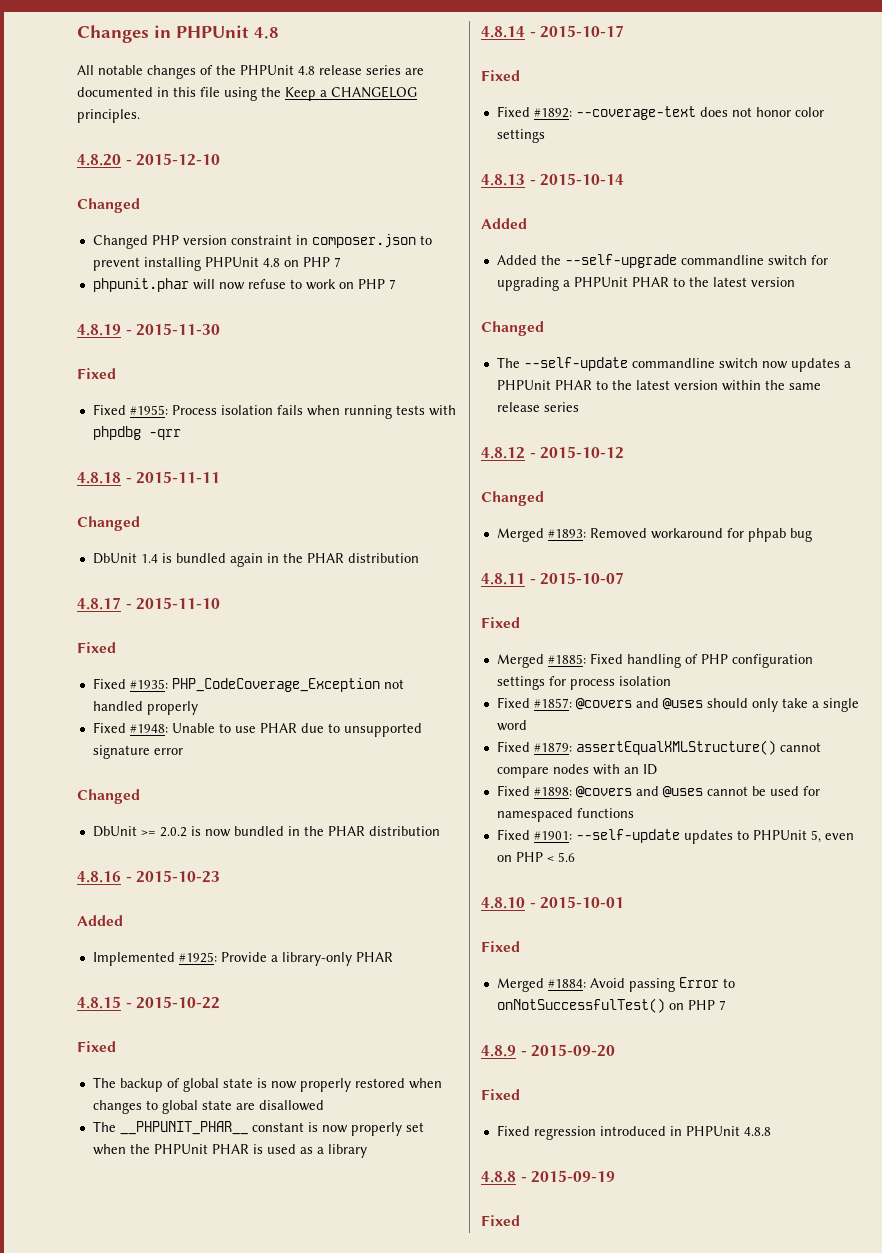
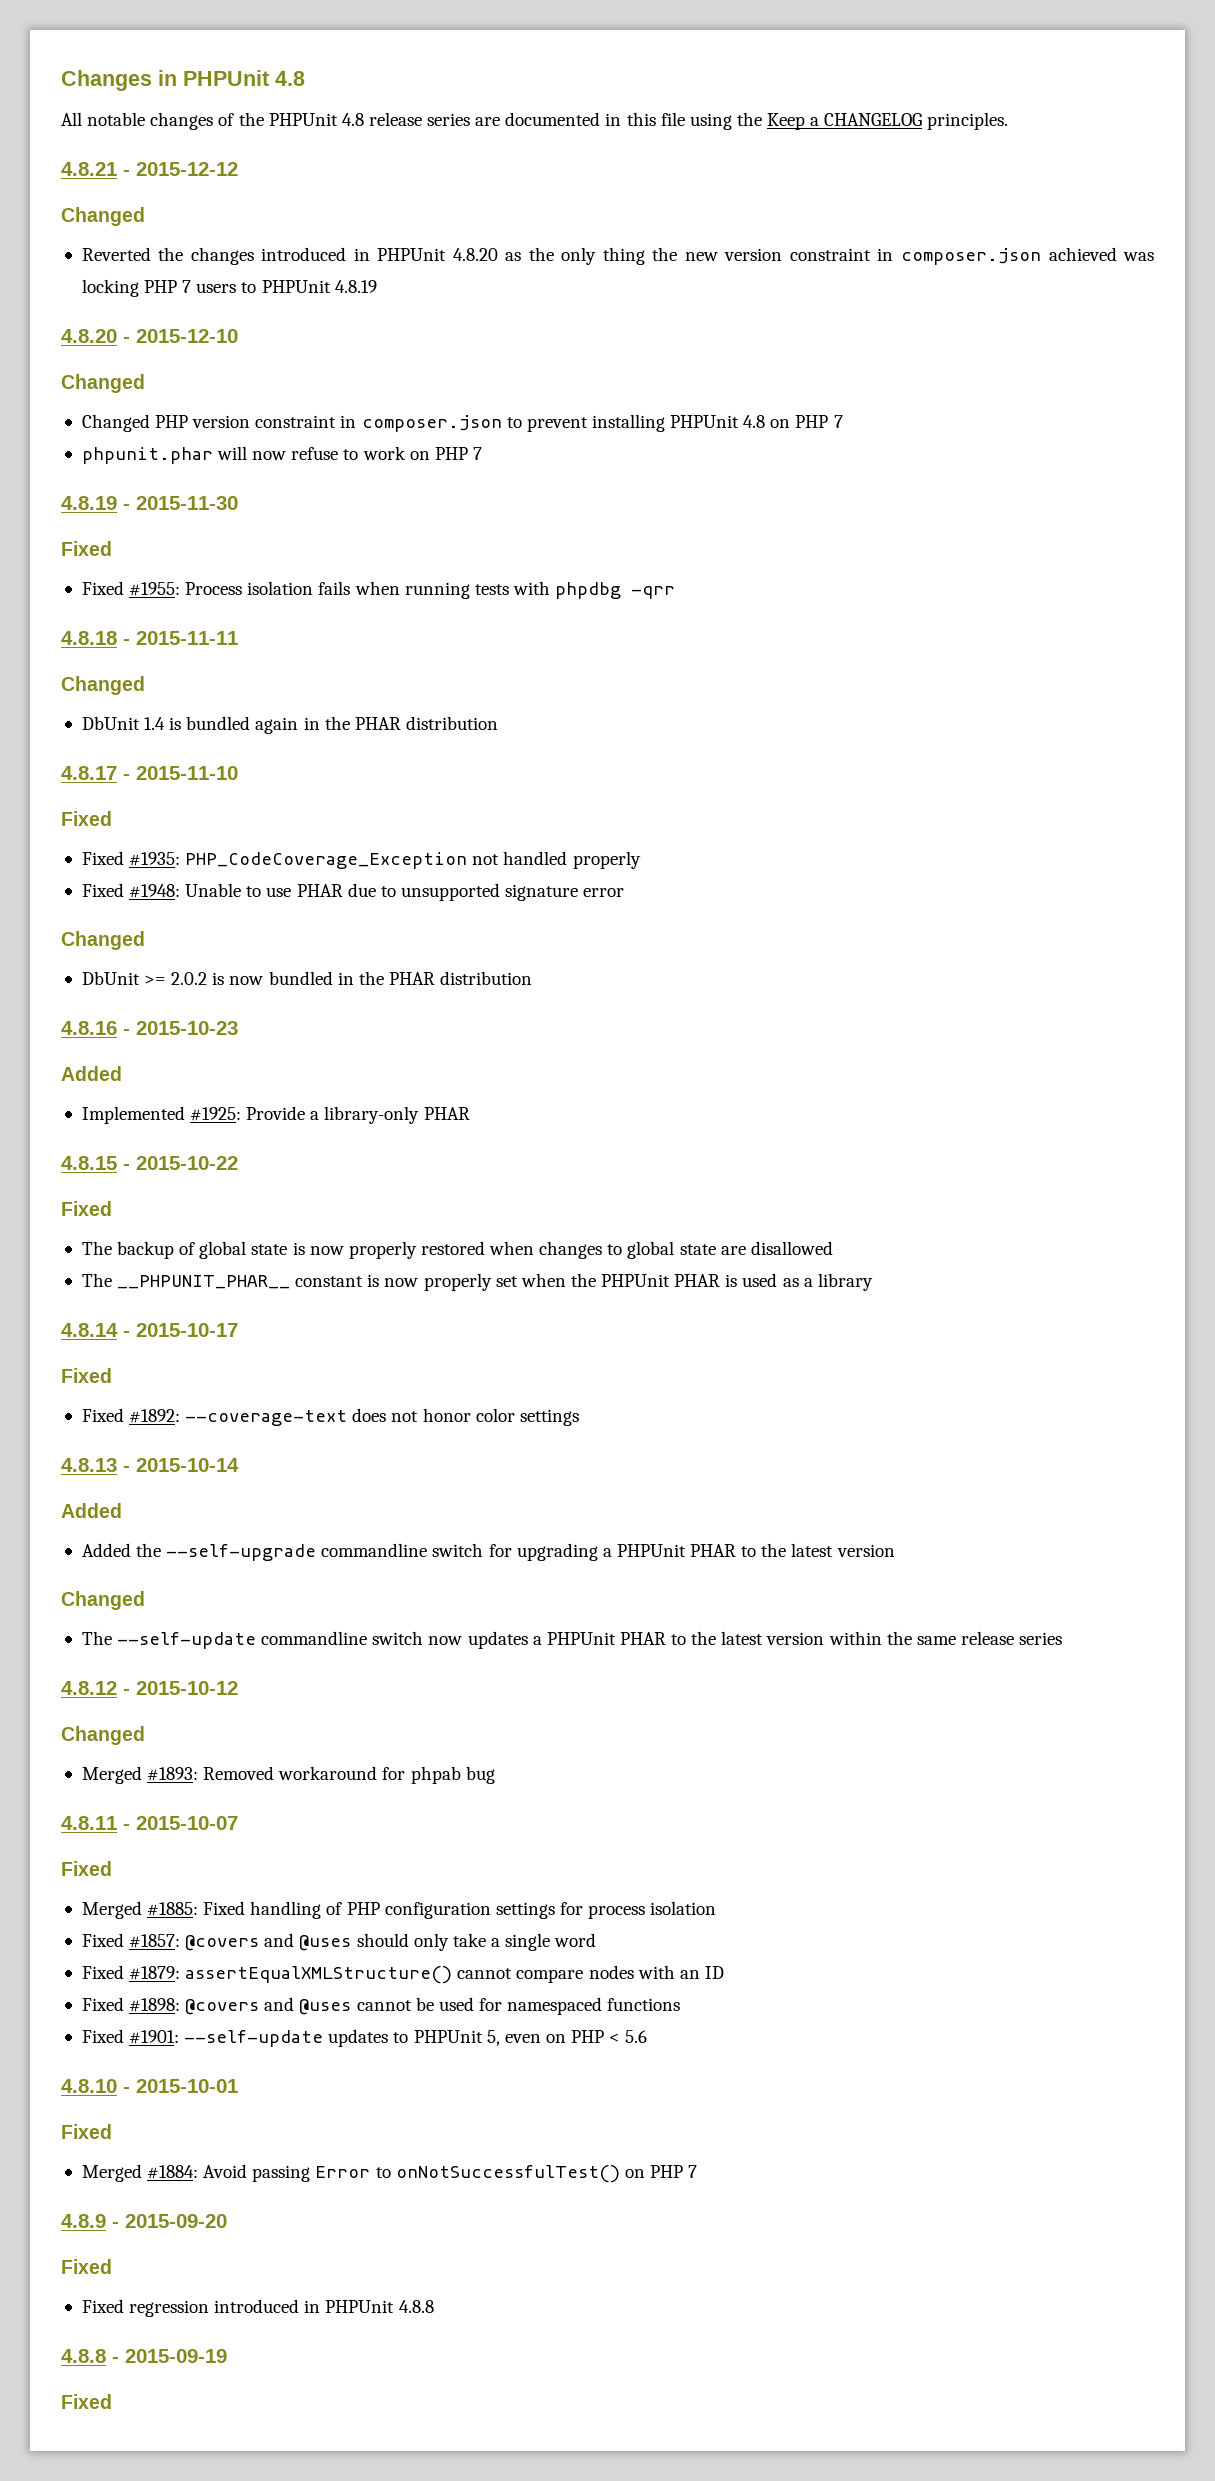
(140, 116) none -> [61,162,238,176] [61,207,145,226] [81,247,1154,265] [81,279,377,297] // 4.8.21 - 2015-12-12 // Changed // Reverted the changes introduced in PHPUnit 4.8.20 as the only thing the new version constraint in composer.json achieved was locking PHP 7 users to PHPUnit 4.8.19

